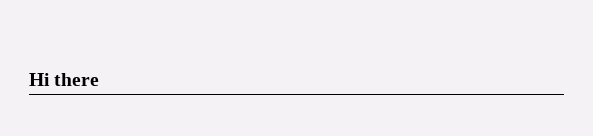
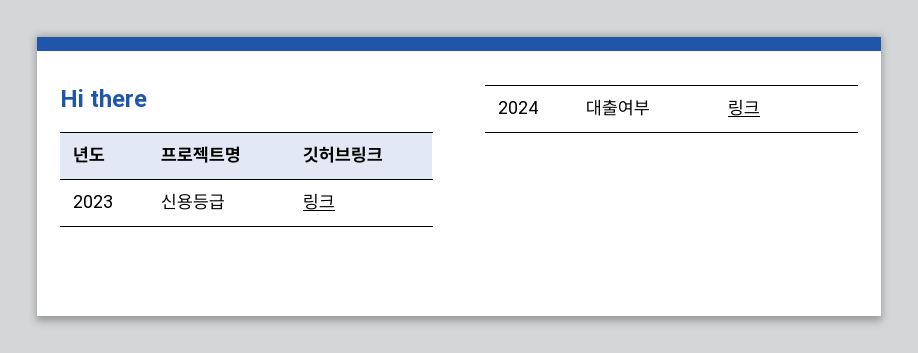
(100, 79) none -> [72,146,105,163] [160,146,241,163] [302,146,383,163] [72,195,113,208] [160,193,225,210] [302,193,335,210] [497,101,538,114] [585,99,650,116] [727,99,760,116] // 년도 | 프로젝트명 | 깃허브링크 // 2023 | 신용등급 | 링크 // 2024 | 대출여부 | 링크

